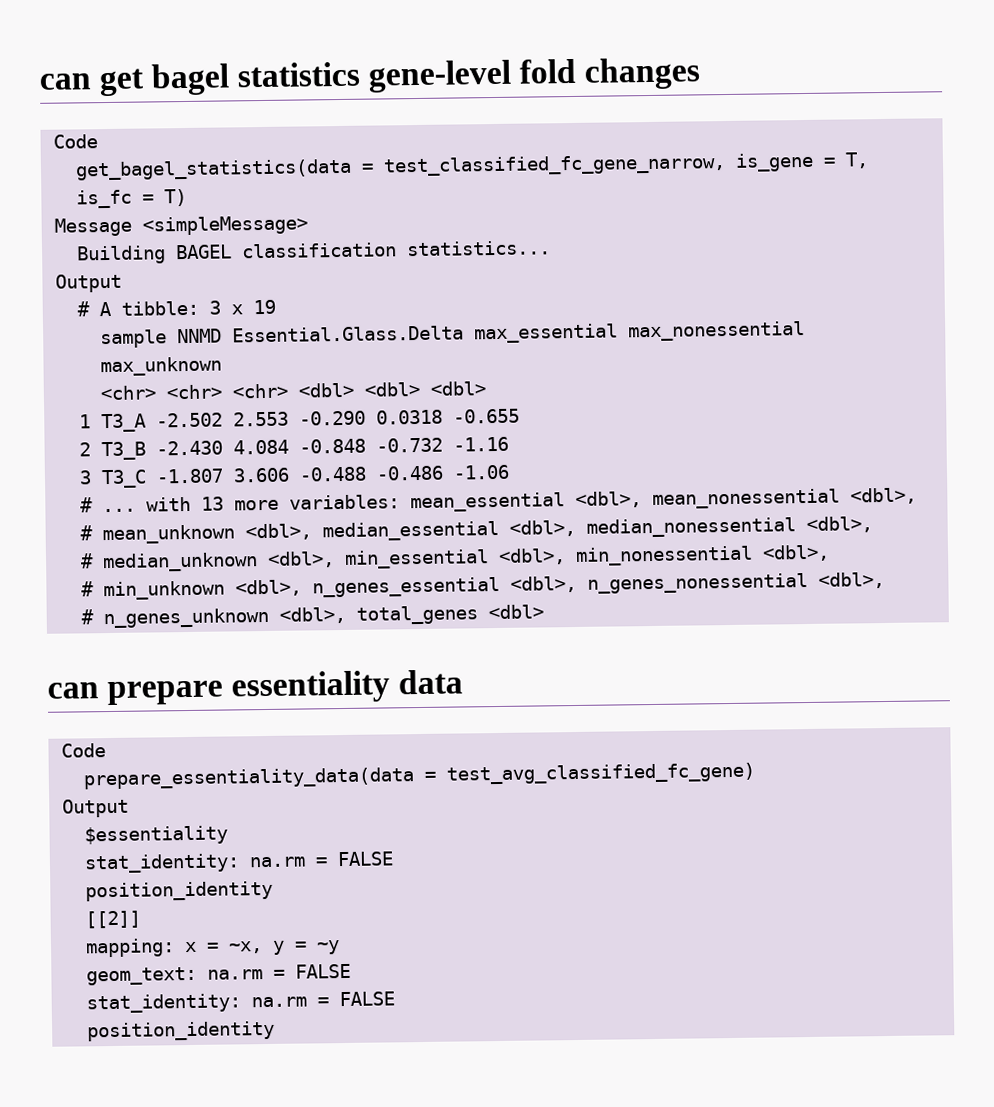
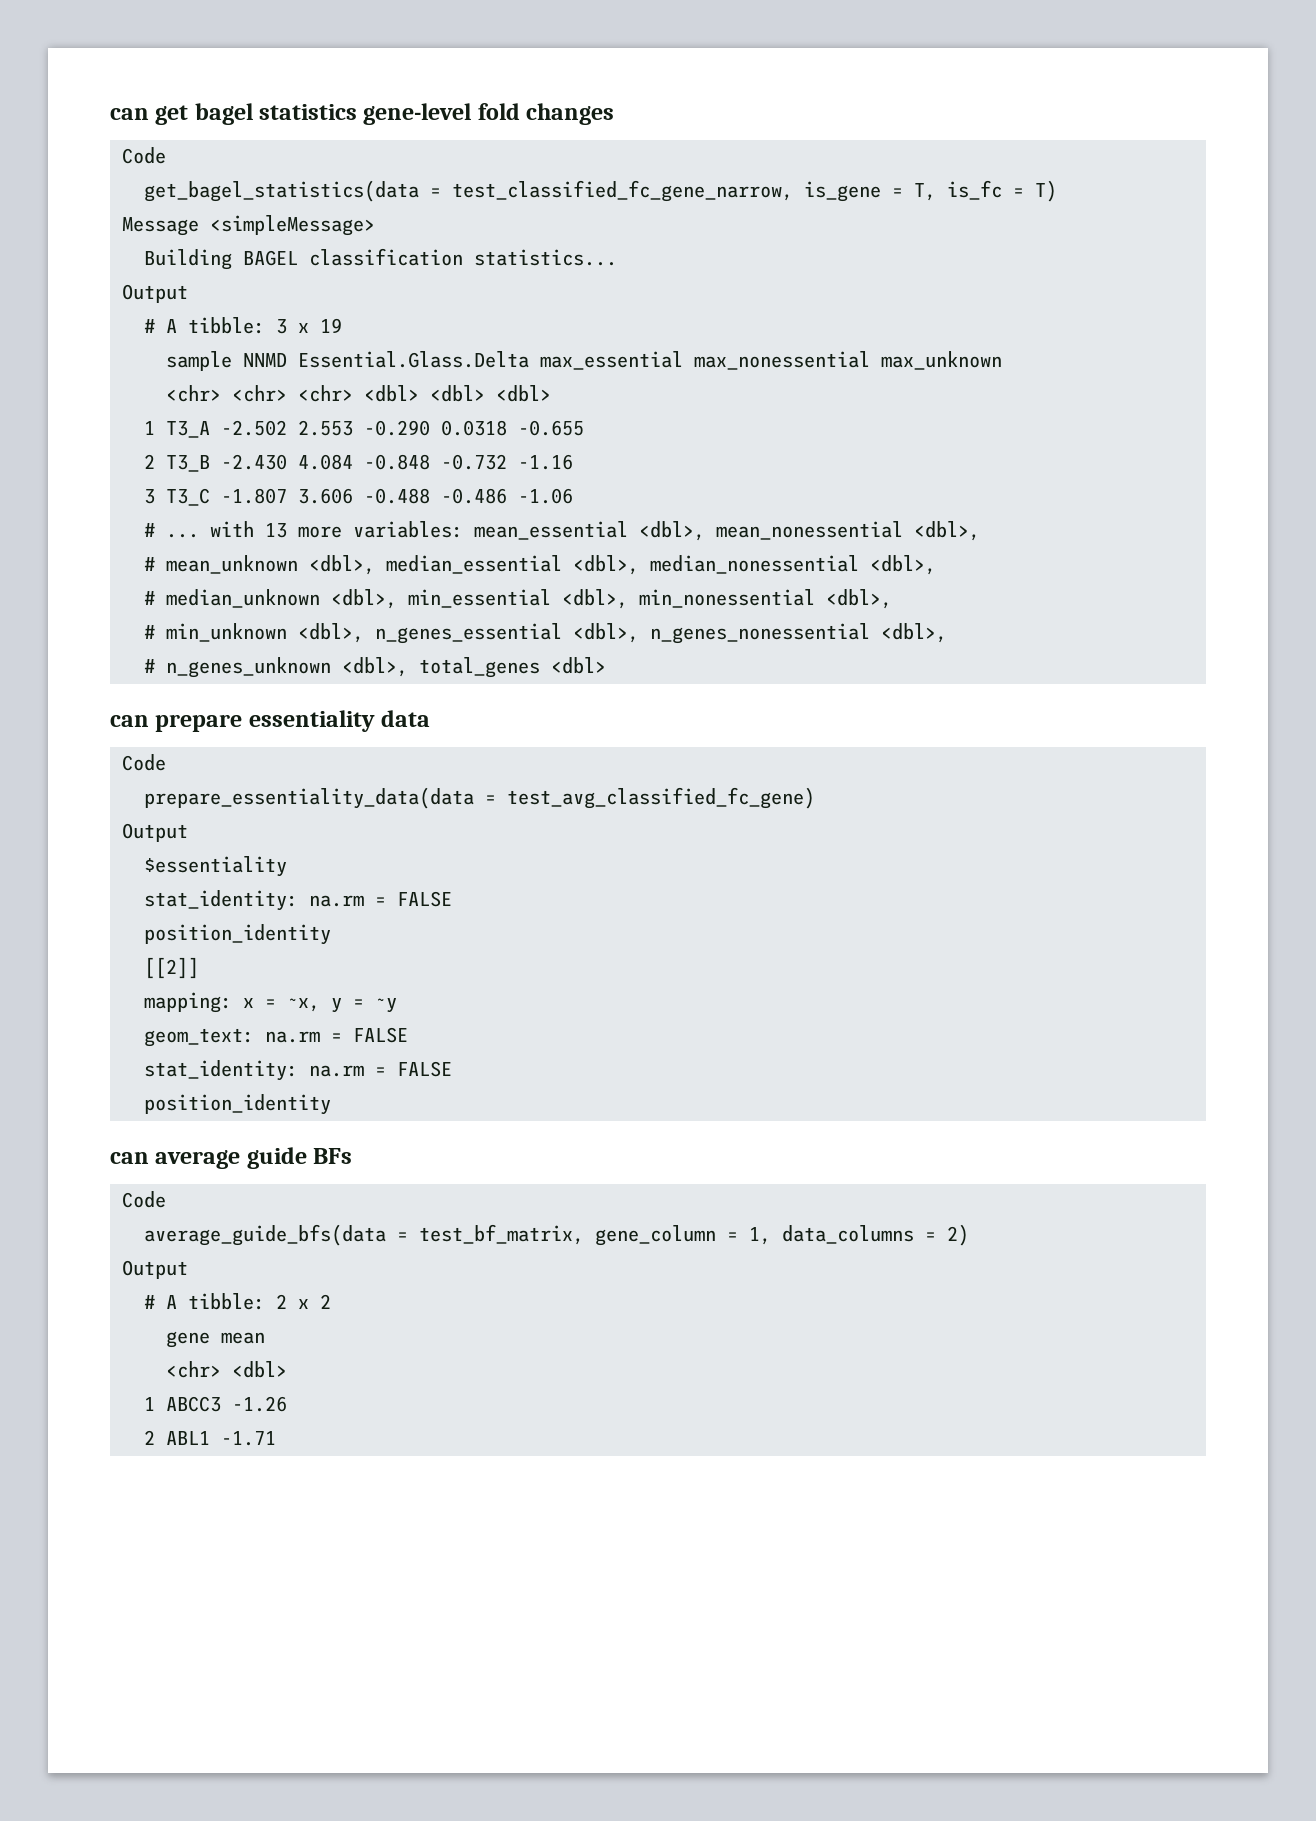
(275, 1031) none -> [110,1147,353,1169] [122,1191,167,1208] [144,1224,970,1246] [122,1260,189,1279] [144,1293,332,1310] [166,1331,266,1348] [166,1361,288,1378] [144,1396,288,1412] [144,1430,277,1446] // can average guide BFs // Code // average_guide_bfs(data = test_bf_matrix, gene_column = 1, data_columns = 2) // Output // # A tibble: 2 x 2 // gene mean // <chr> <dbl> // 1 ABCC3 -1.26 // 2 ABL1 -1.71

